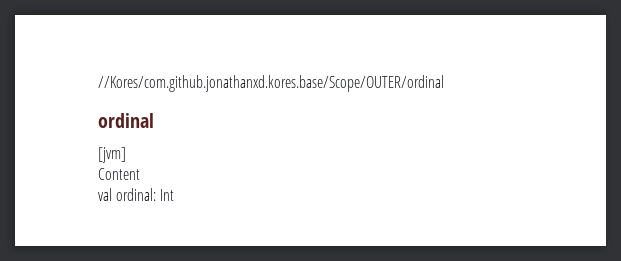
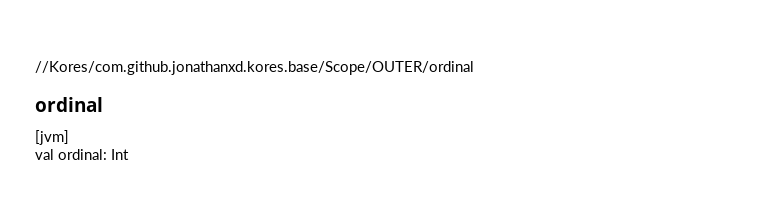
[98,168,140,180] // Content -> (69, 137) none

